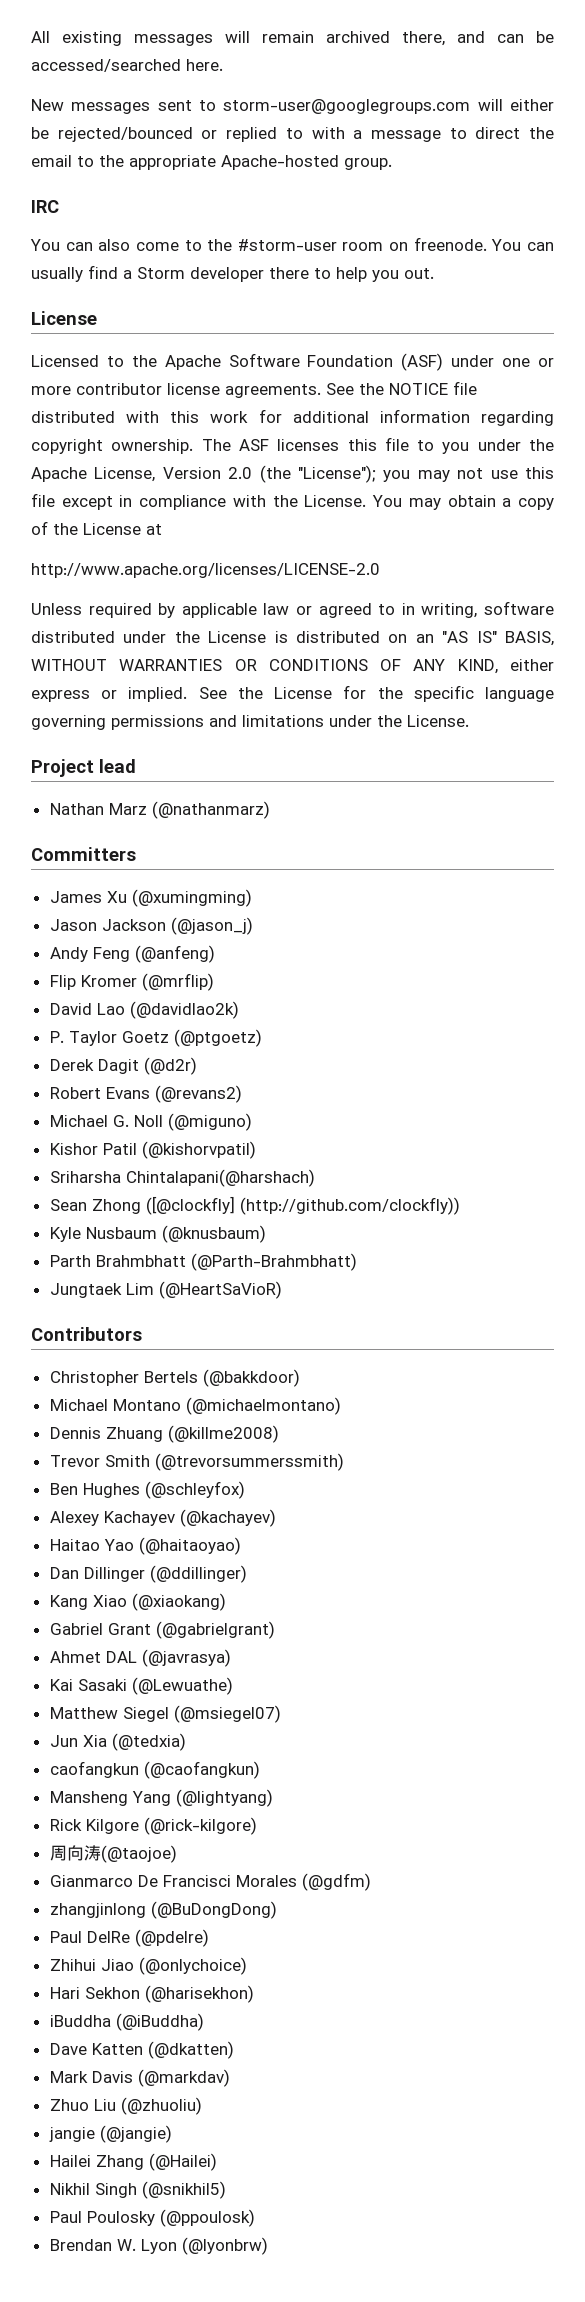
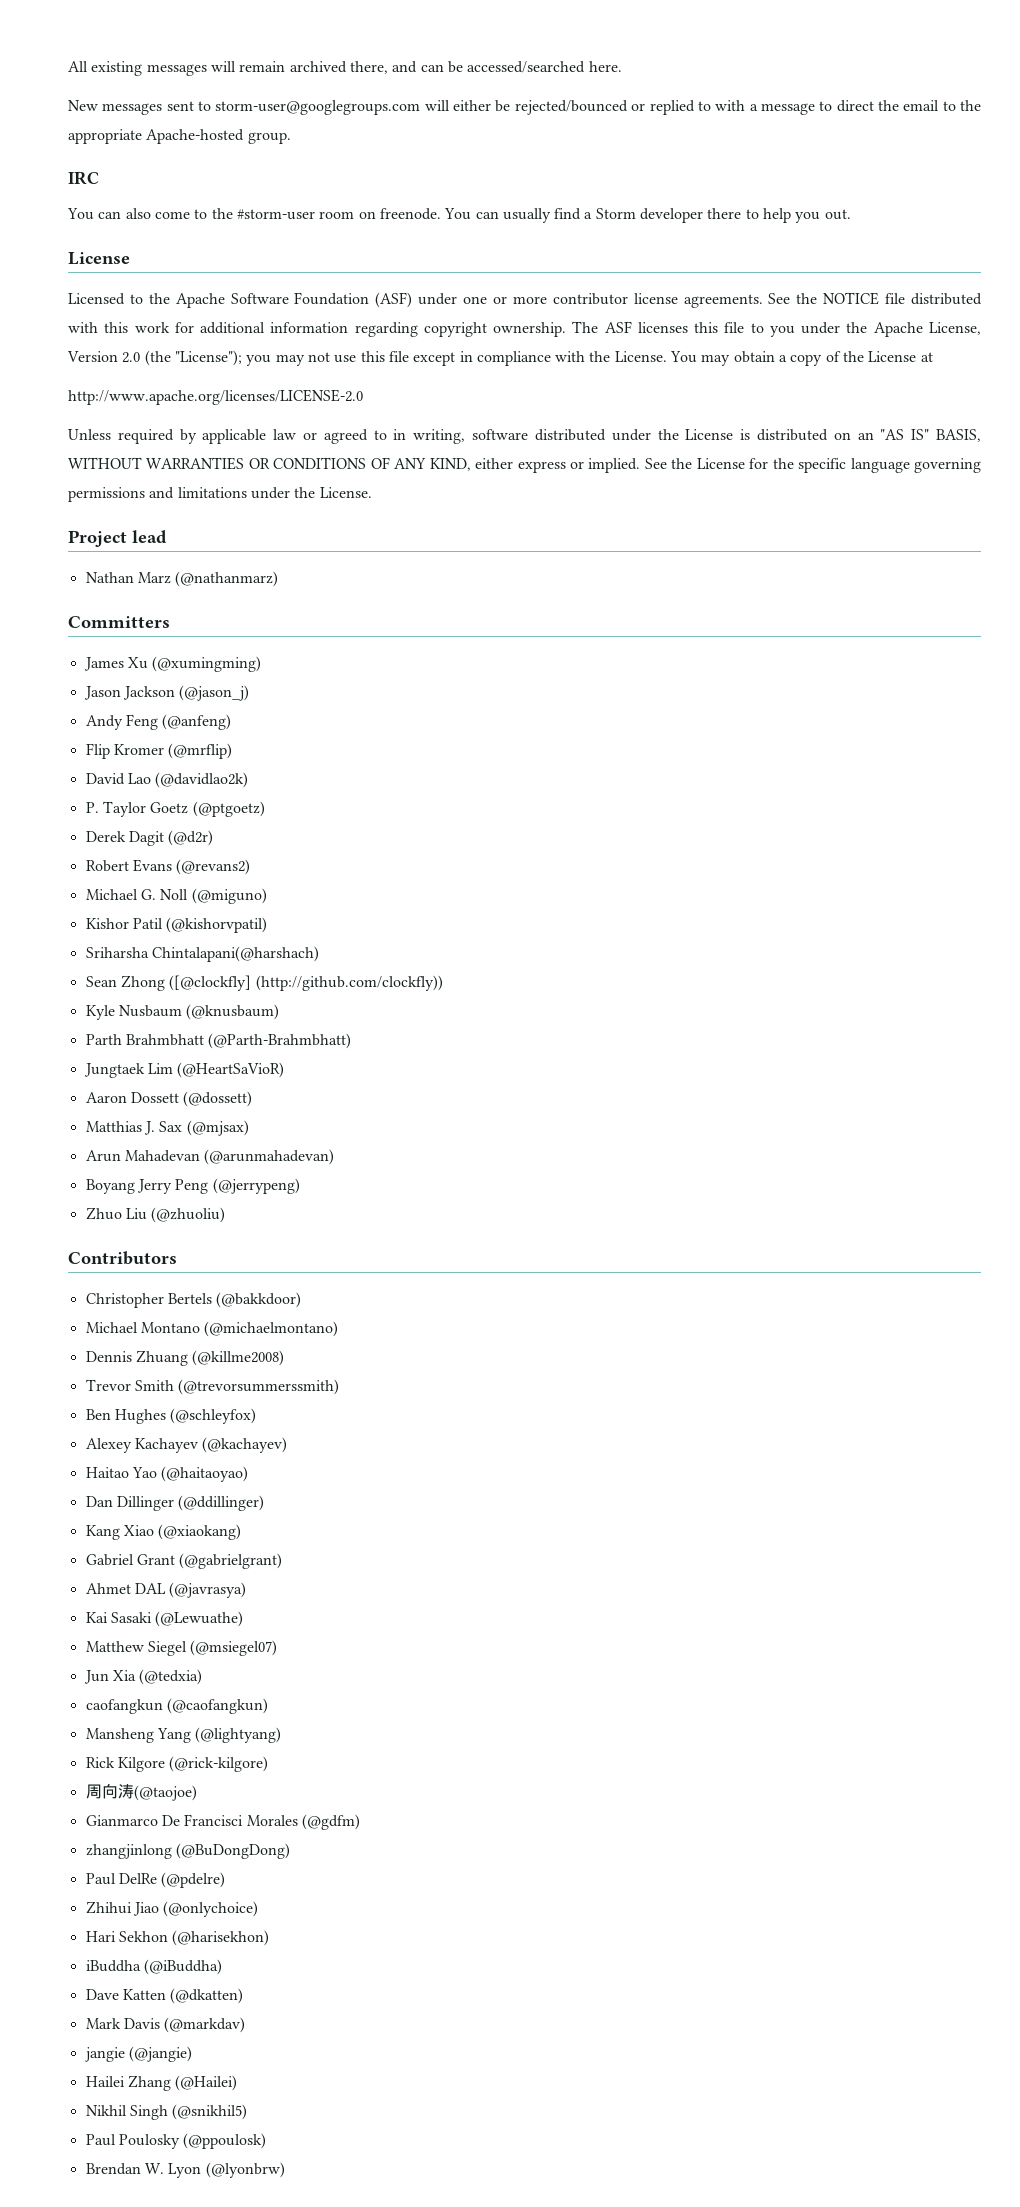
(282, 1290) none -> [85,1091,253,1107] [85,1120,249,1136] [85,1149,335,1165] [85,1178,300,1194] [85,1207,226,1223] // Aaron Dossett (@dossett) // Matthias J. Sax (@mjsax) // Arun Mahadevan (@arunmahadevan) // Boyang Jerry Peng (@jerrypeng) // Zhuo Liu (@zhuoliu)
[49,2097,202,2115] // Zhuo Liu (@zhuoliu) -> (246, 2025) none

